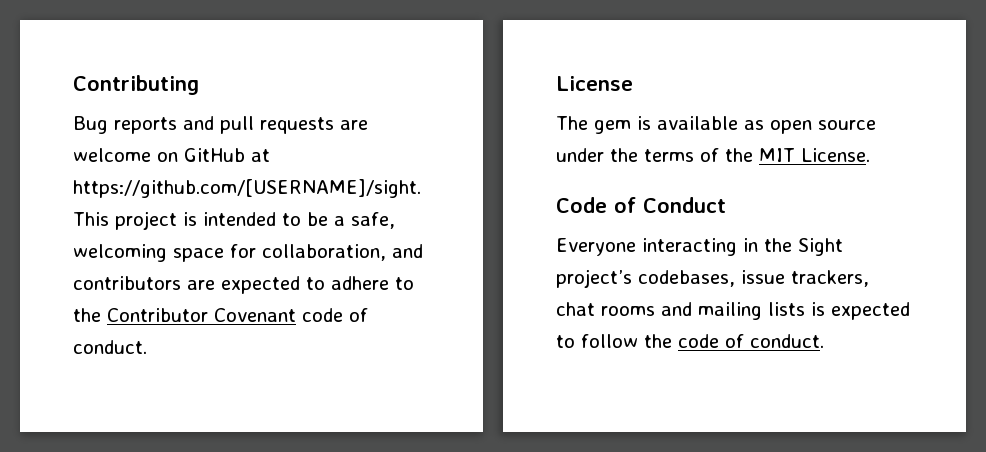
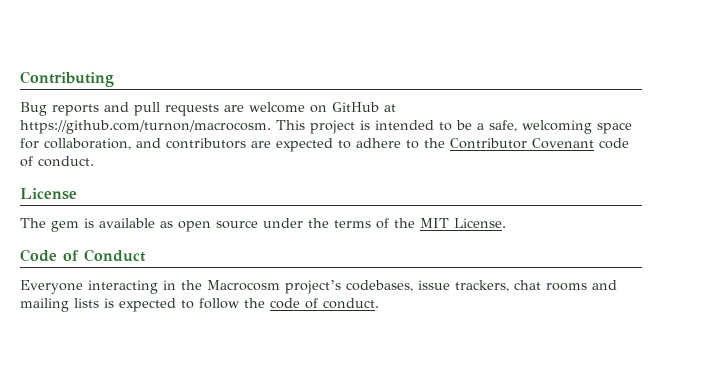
[73,179,421,198] https://github.com/[USERNAME]/sight. -> [20,120,271,134] https://github.com/turnon/macrocosm.
[798,238,843,256] Sight -> [207,280,280,291] Macrocosm

